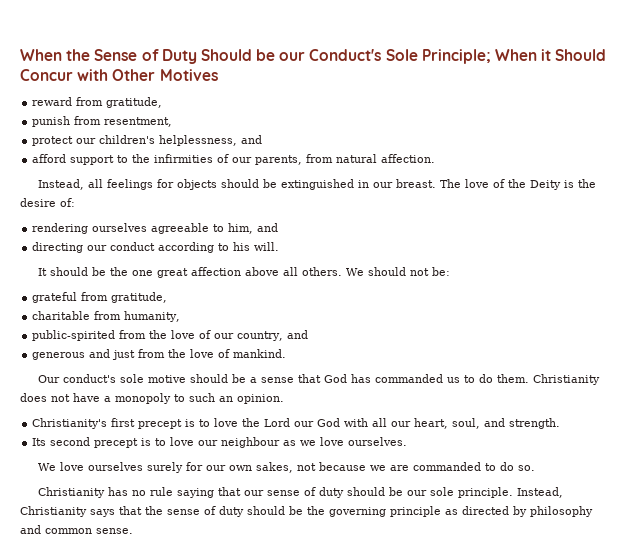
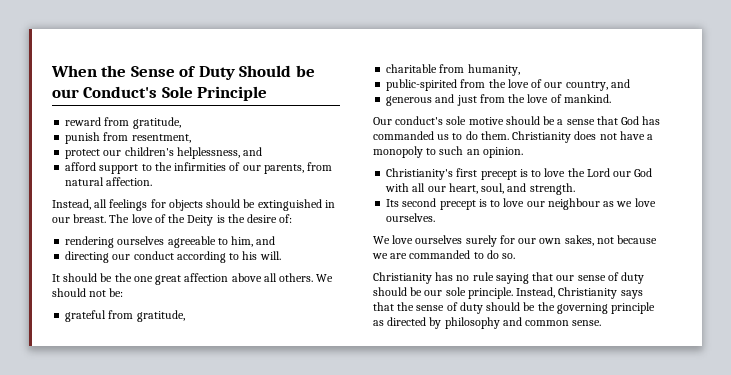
[421,49,607,64] [20,69,218,81] Principle; When it Should Concur with Other Motives -> [197,86,268,101] Principle

